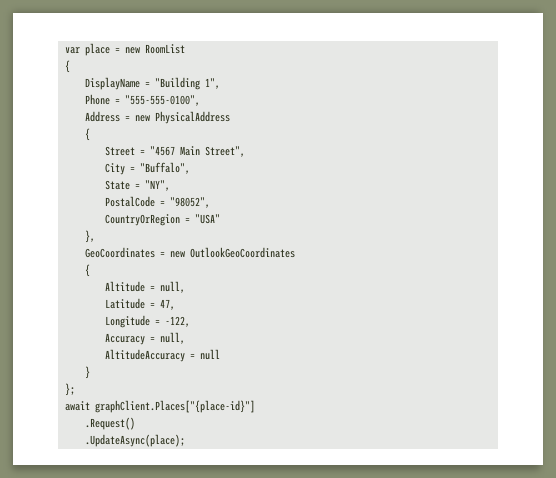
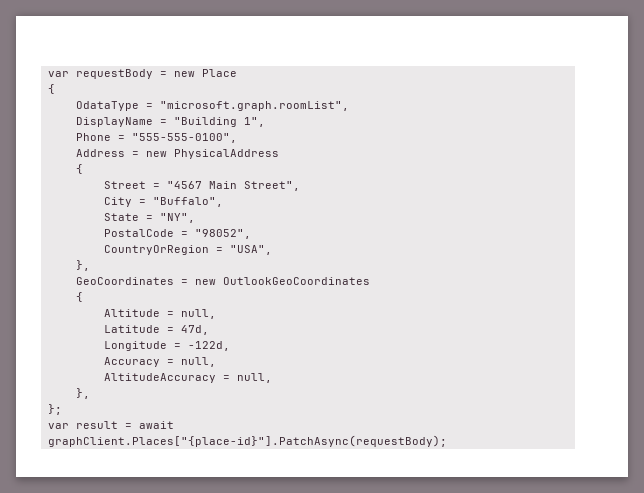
[64,43,185,56] [64,60,70,73] var place = new RoomList // { -> [48,69,238,79] [48,84,56,94] [76,101,350,111] var requestBody = new Place // { // OdataType = "microsoft.graph.roomList",
[194,214,220,224] "USA" -> [230,245,273,255] "USA",
[159,299,175,310] 47, -> [181,325,210,335] 47d,
[164,316,190,327] -122, -> [188,341,231,351] -122d,
[199,349,220,360] [84,366,90,379] null // } -> [237,373,273,383] [76,388,91,399] null, // },
[64,400,255,413] [84,417,135,430] [84,434,185,447] await graphClient.Places["{place-id}"] // .Request() // .UpdateAsync(place); -> [48,421,175,429] [48,435,448,447] var result = await graphClient.Places["{place-id}"].PatchAsync(requestBody);

